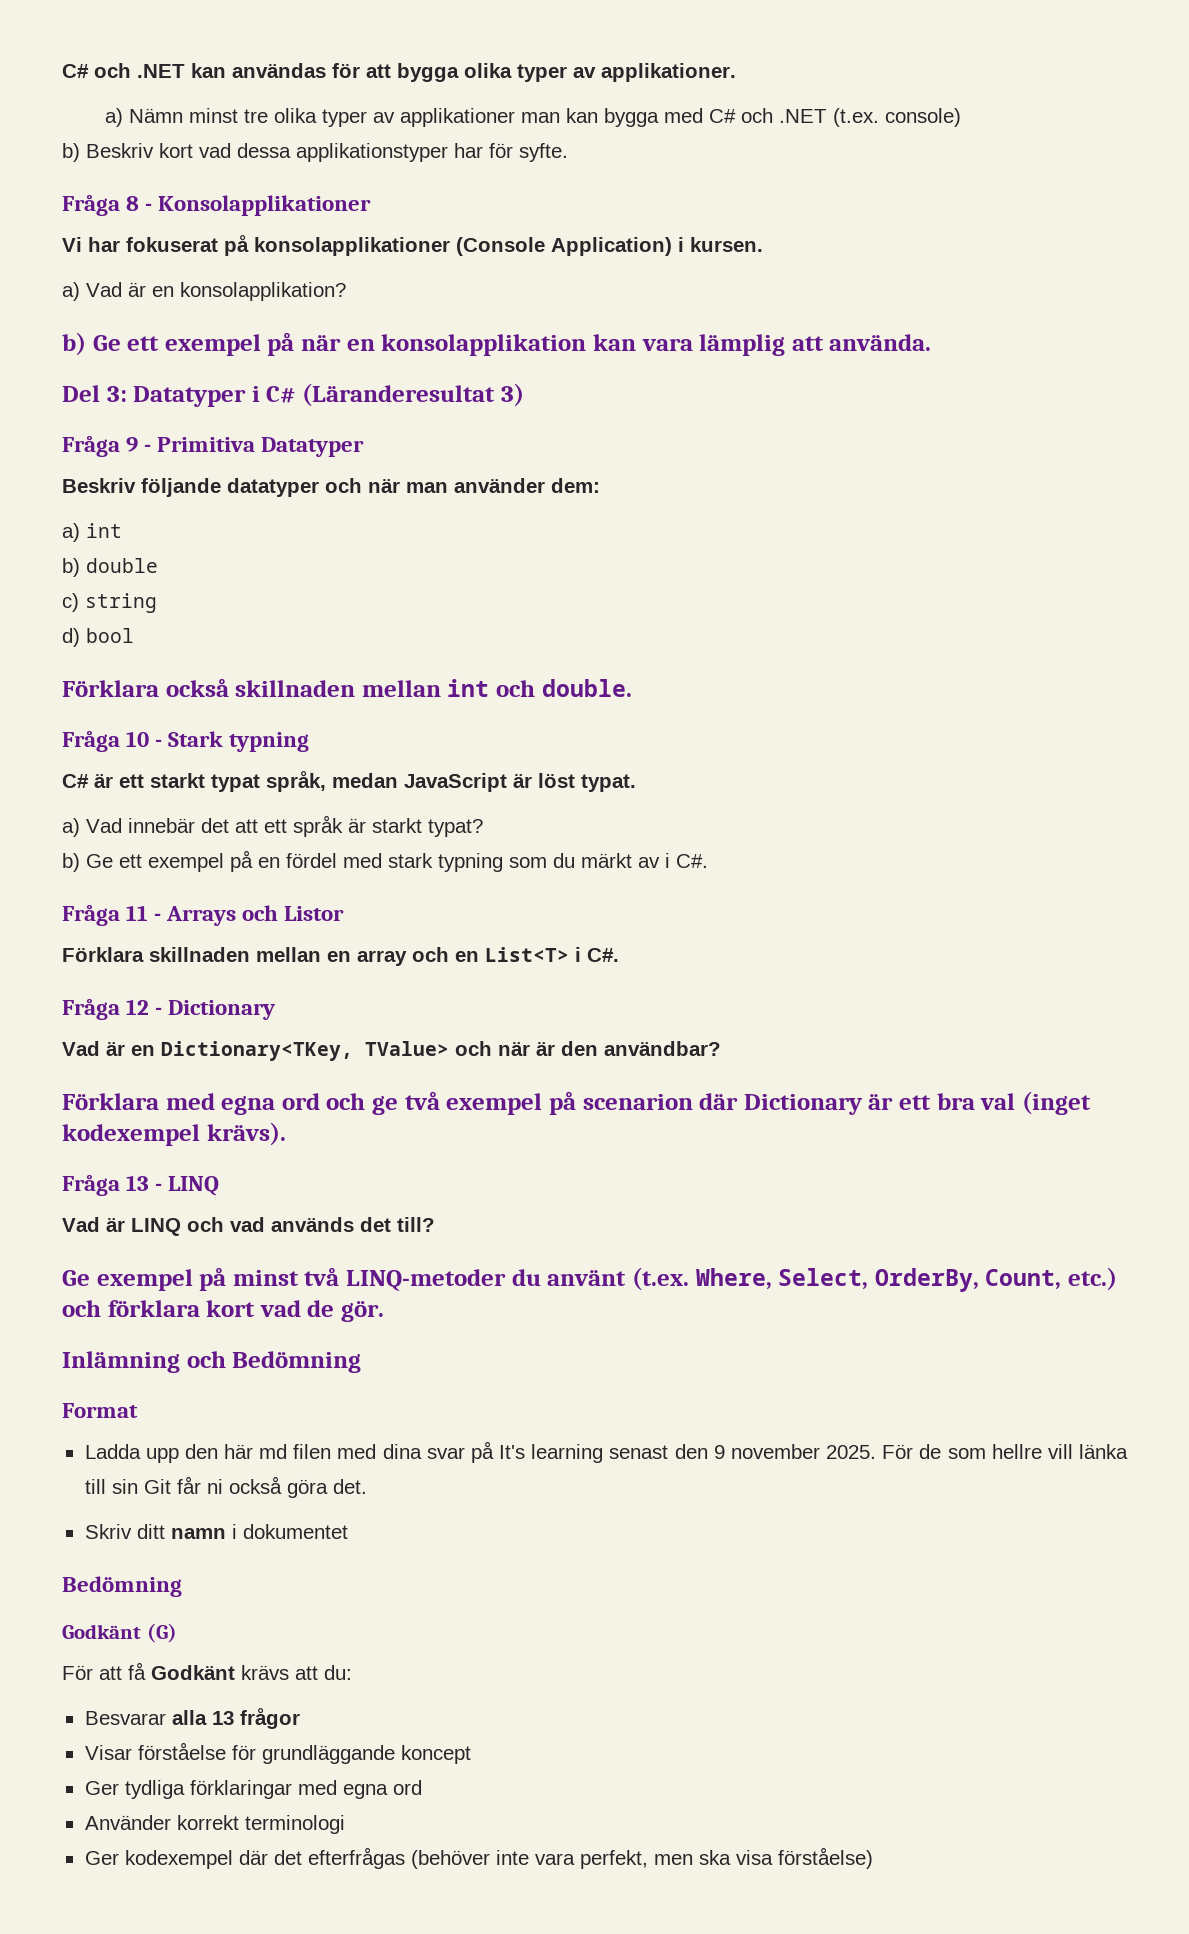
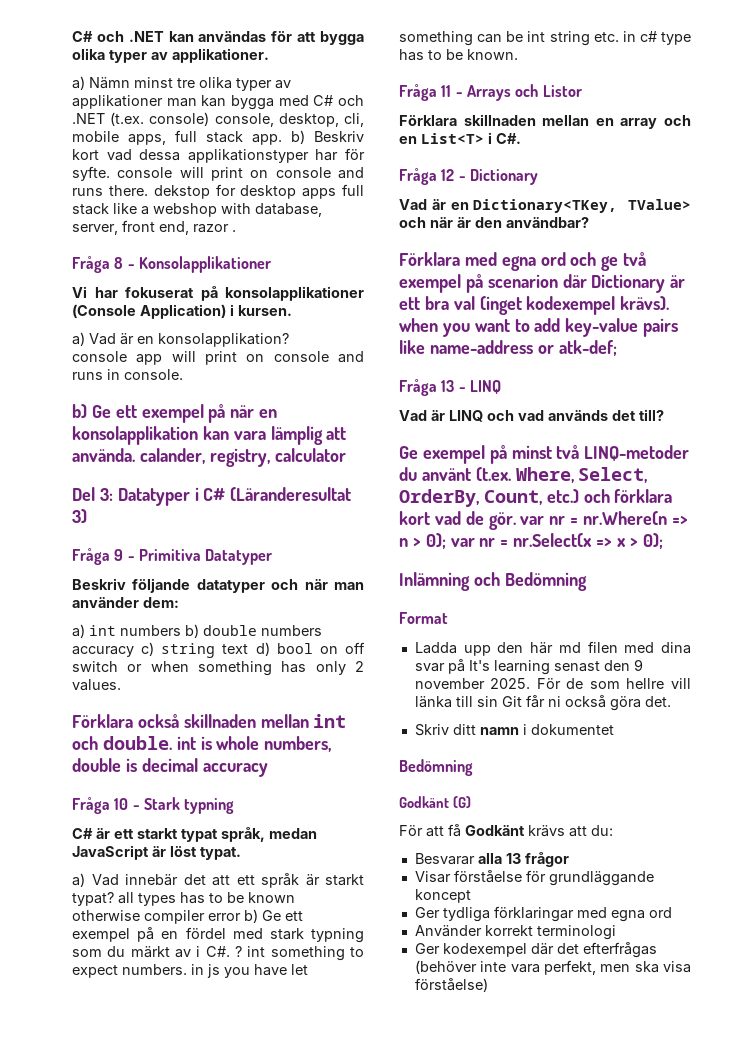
(962, 117) // -> [214,113,364,127] [72,130,282,145] console, desktop, cli, mobile apps, full stack app.
(568, 152) none -> [117,167,365,181] [72,184,365,199] [72,203,322,217] [72,220,236,235] console will print on console and runs there. dekstop for desktop apps full stack like a webshop with database, server, front end, razor .
(346, 291) none -> [72,351,364,365] [72,369,183,380] // console app will print on console and runs in console.
(932, 342) none -> [139,448,346,467] calander, registry, calculator
(122, 530) // -> [120,625,181,636] numbers
(158, 565) // -> [261,625,322,636] [72,646,134,657] numbers accuracy
(157, 603) // -> [222,644,249,654] text
(134, 635) none -> [319,642,365,654] [72,661,364,676] [72,679,121,691] on off switch or when something has only 2 values.
(632, 688) none -> [176,736,332,752] [72,758,268,777] int is whole numbers, double is decimal accuracy
(483, 828) // -> [118,892,295,906] [72,910,241,924] all types has to be known otherwise compiler error
(708, 861) none -> [235,946,364,961] [72,964,308,978] [399,31,691,46] [399,49,518,61] ? int something to expect numbers. in js you have let something can be int string etc. in c# type has to be known.
(286, 1134) none -> [399,318,679,337] [399,340,617,356] when you want to add key-value pairs like name-address or atk-def;
(385, 1311) none -> [520,511,688,526] [399,533,663,549] var nr = nr.Where(n => n > 0); var nr = nr.Select(x => x > 0);

